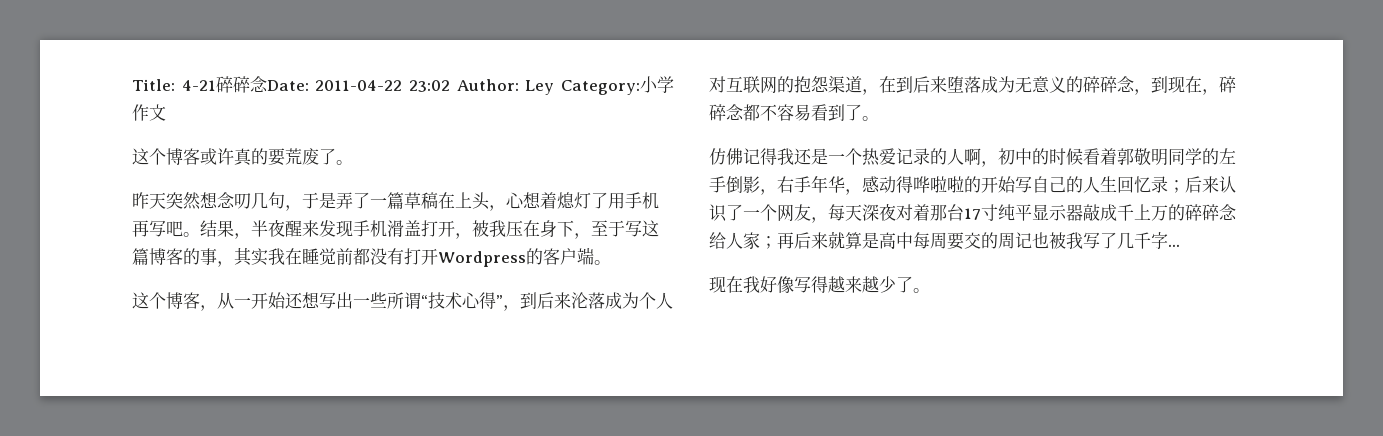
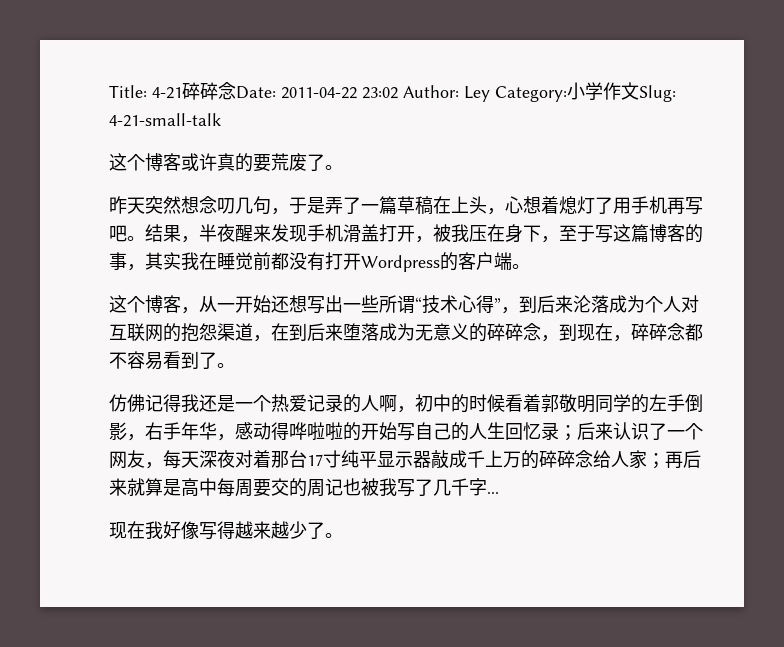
(166, 112) none -> [639,85,676,102] [109,113,221,127] Slug: 4-21-small-talk

